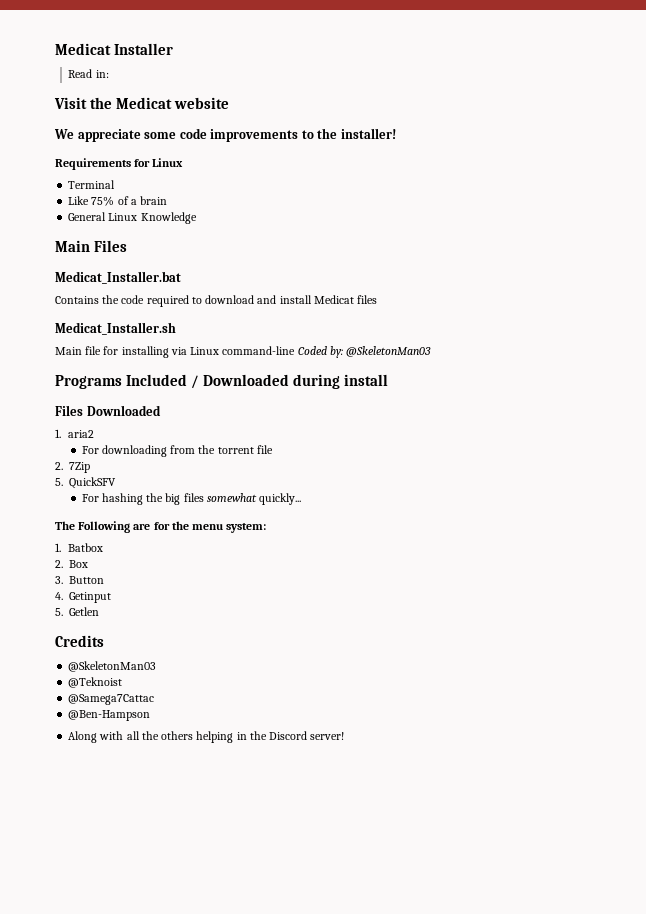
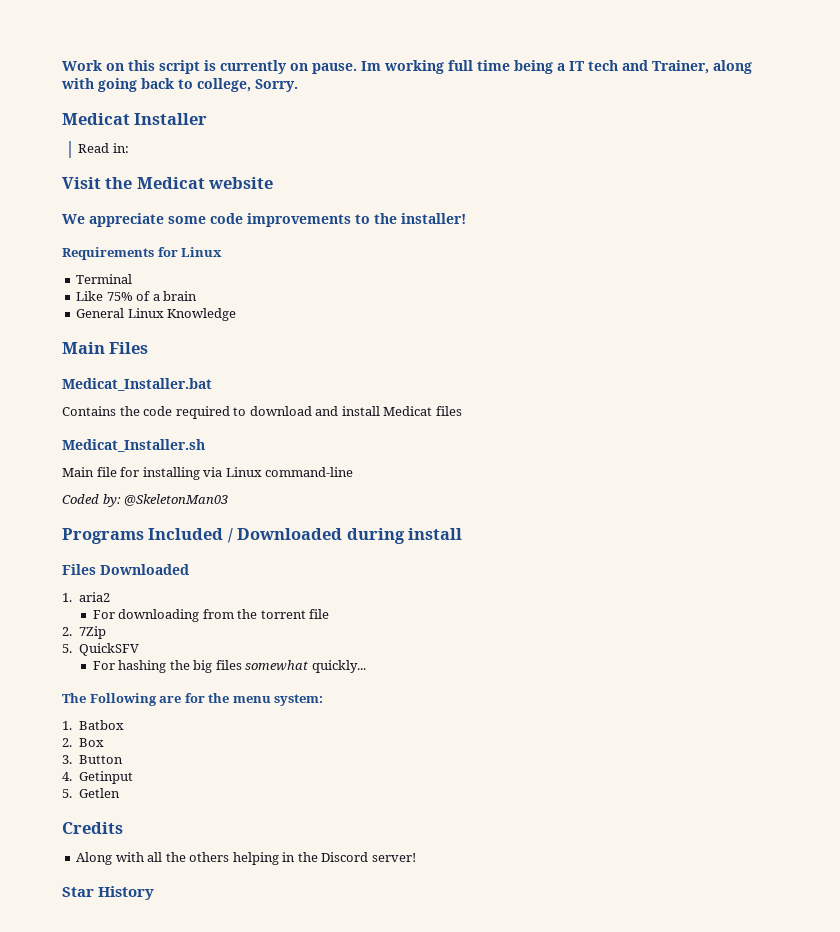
(55, 49) none -> [62,60,752,74] [61,78,298,92] Work on this script is currently on pause. Im working full time being a IT tech and Trainer, along with going back to college, Sorry. //
(296, 350) none -> (354, 472) //
[68,661,157,672] [68,677,123,688] [68,694,155,705] [68,710,151,721] // @SkeletonMan03 // @Teknoist // @Samega7Cattac // @Ben-Hampson -> (123, 828) none
(345, 736) none -> [62,886,155,900] // Star History

